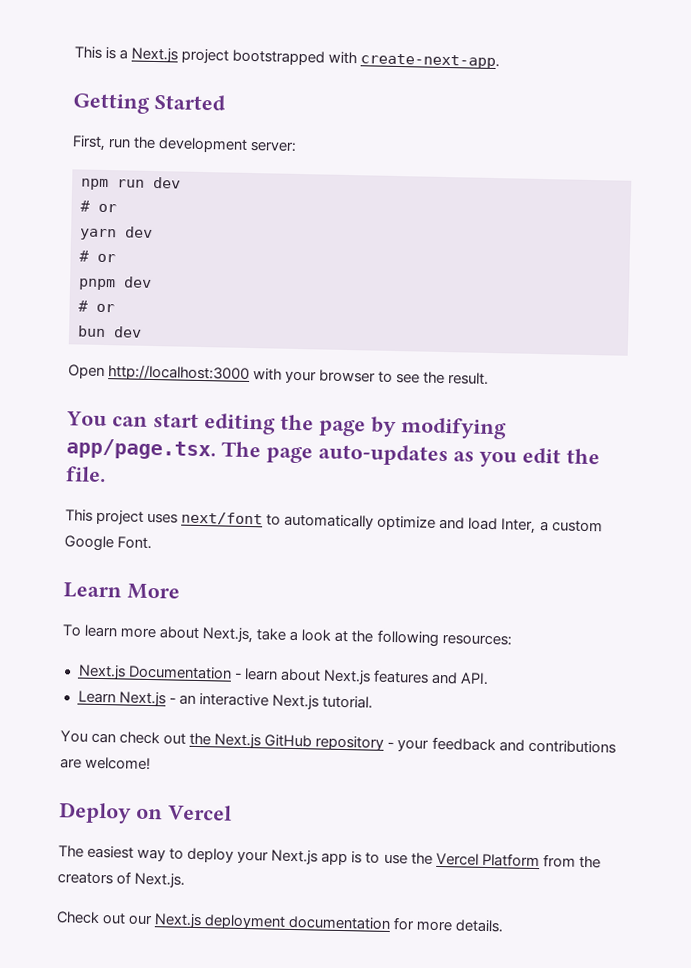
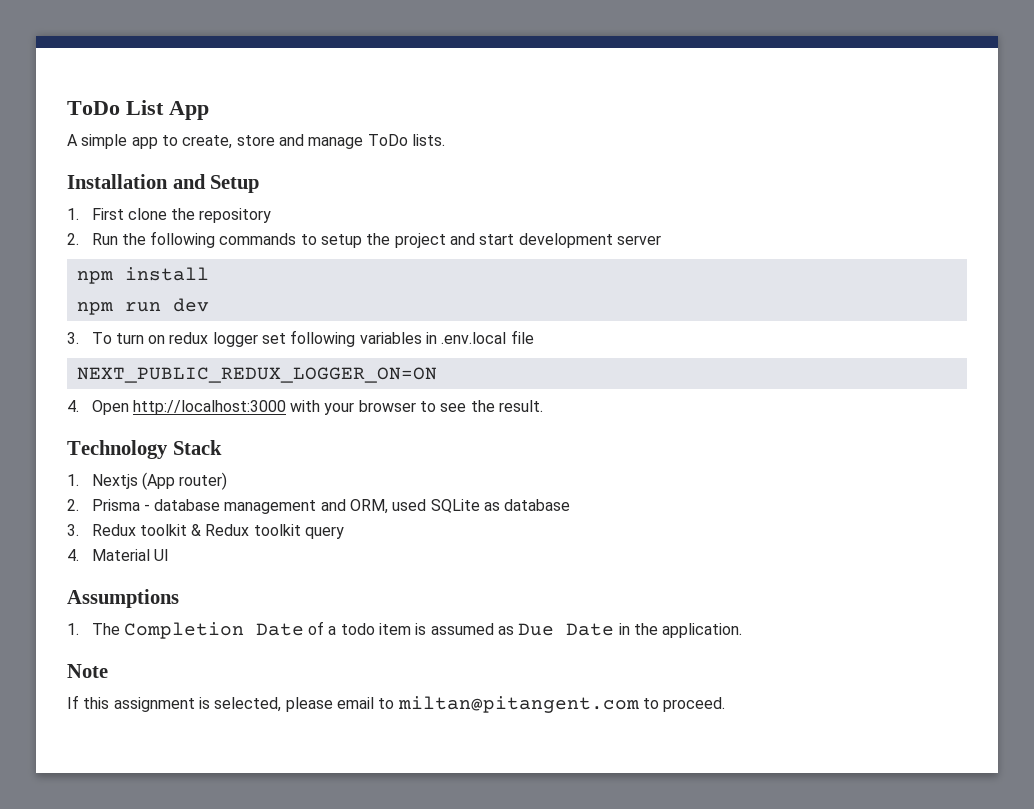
[74,46,501,70] [73,93,226,114] [72,135,298,153] [81,176,181,191] [80,200,117,213] [79,226,153,241] [79,250,116,263] [78,276,152,291] [78,300,115,313] [77,325,142,338] This is a Next.js project bootstrapped with create-next-app. // Getting Started // First, run the development server: // npm run dev // # or // yarn dev // # or // pnpm dev // # or // bun dev // -> [67,100,209,120] [67,134,445,149] [67,174,260,193] [67,208,272,223] [67,231,662,248] [76,267,209,284] [76,298,209,315] [67,330,534,347] [76,367,437,383] [67,400,79,412] ToDo List App // A simple app to create, store and manage ToDo lists. // Installation and Setup // 1. First clone the repository // 2. Run the following commands to setup the project and start development server // npm install // npm run dev // 3. To turn on redux logger set following variables in .env.local file // NEXT_PUBLIC_REDUX_LOGGER_ON=ON // 4.
[66,411,507,440] [66,438,600,468] [65,466,106,483] [65,509,603,534] [64,535,153,552] [63,582,180,600] [62,624,512,647] [77,664,489,685] [77,690,373,710] [60,730,616,754] [60,756,152,771] [58,802,232,824] [58,845,601,869] [57,871,186,888] [56,911,505,933] You can start editing the page by modifying app/page.tsx. The page auto-updates as you edit the file. // This project uses next/font to automatically optimize and load Inter, a custom Google Font. // Learn More // To learn more about Next.js, take a look at the following resources: // Next.js Documentation - learn about Next.js features and API. // Learn Next.js - an interactive Next.js tutorial. // You can check out the Next.js GitHub repository - your feedback and contributions are welcome! // Deploy on Vercel // The easiest way to deploy your Next.js app is to use the Vercel Platform from the creators of Next.js. // Check out our Next.js deployment documentation for more details. -> [67,440,222,459] [67,472,228,490] [67,499,571,514] [67,524,345,539] [67,549,169,561] [67,589,179,608] [67,621,743,639] [67,664,108,678] [67,695,726,713] Technology Stack // 1. Nextjs (App router) // 2. Prisma - database management and ORM, used SQLite as database // 3. Redux toolkit & Redux toolkit query // 4. Material UI // Assumptions // 1. The Completion Date of a todo item is assumed as Due Date in the application. // Note // If this assignment is selected, please email to miltan@pitangent.com to proceed.

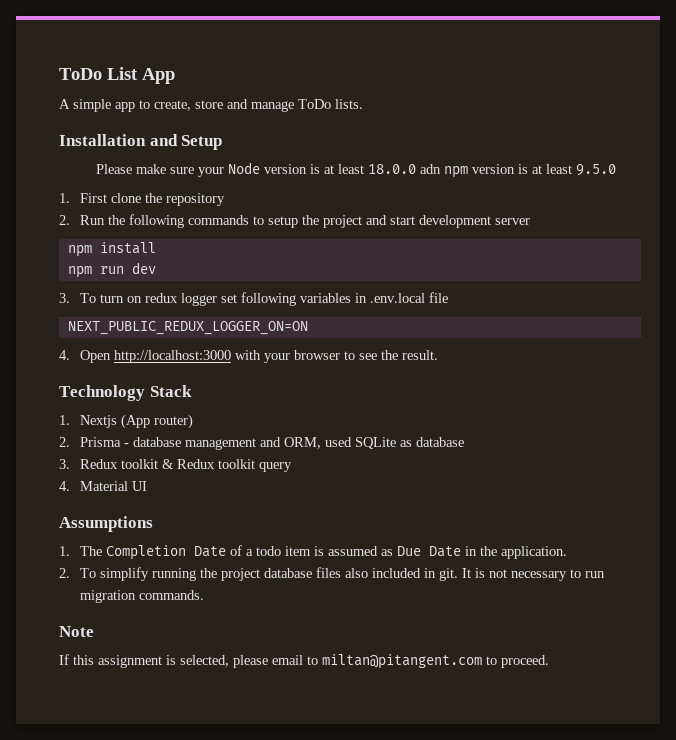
(260, 184) none -> [95,162,616,178] // Please make sure your Node version is at least 18.0.0 adn npm version is at least 9.5.0
(743, 630) none -> [59,567,605,581] [79,590,204,603] // 2. To simplify running the project database files also included in git. It is not necessary to run migration commands.

